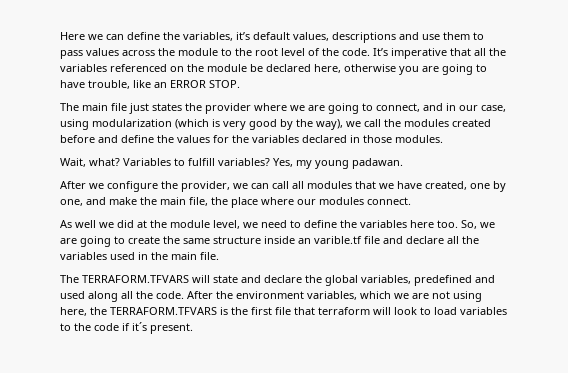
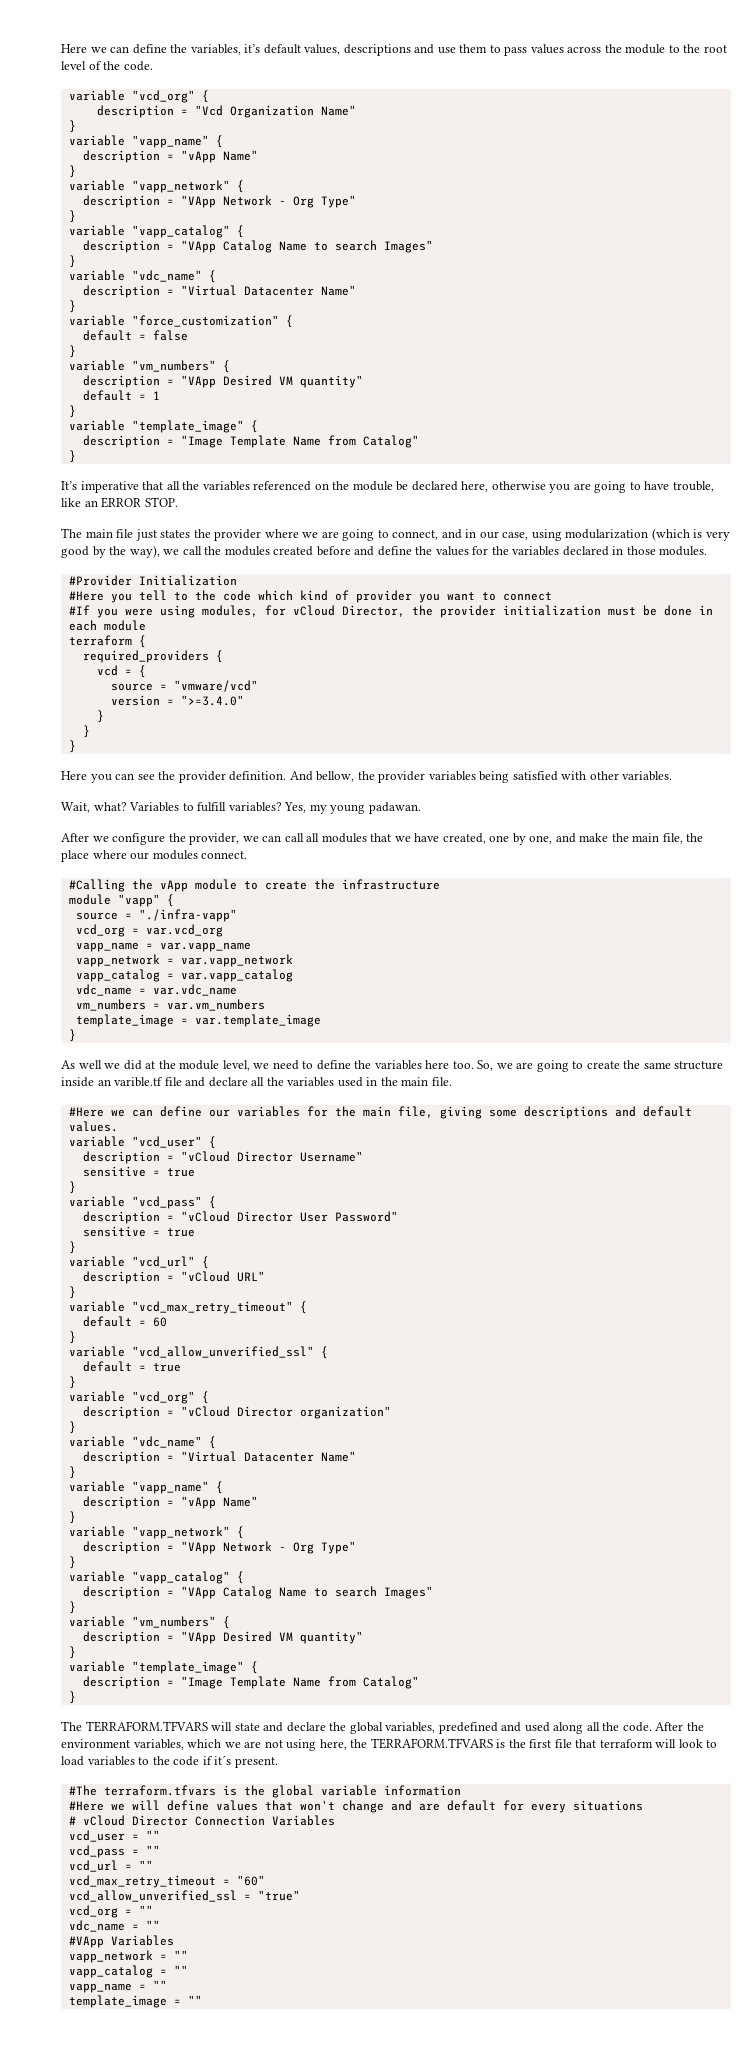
(370, 52) none -> [68,90,209,103] [96,105,356,118] [68,120,76,133] [68,135,223,148] [82,150,258,163] [68,165,76,178] [68,180,244,193] [82,195,356,208] [68,210,76,223] [68,225,244,238] [82,240,433,253] [68,255,76,268] [68,270,216,283] [82,285,356,298] [68,300,76,313] [68,315,293,328] [82,330,188,341] [68,345,76,358] [68,360,230,373] [82,375,363,388] [82,390,160,401] [68,405,76,418] [68,420,258,433] [82,435,419,448] [68,450,76,463] // variable "vcd_org" { // description = "Vcd Organization Name" // } // variable "vapp_name" { // description = "vApp Name" // } // variable "vapp_network" { // description = "VApp Network - Org Type" // } // variable "vapp_catalog" { // description = "VApp Catalog Name to search Images" // } // variable "vdc_name" { // description = "Virtual Datacenter Name" // } // variable "force_customization" { // default = false // } // variable "vm_numbers" { // description = "VApp Desired VM quantity" // default = 1 // } // variable "template_image" { // description = "Image Template Name from Catalog" // } //
(443, 139) none -> [68,575,237,586] [68,590,552,603] [68,605,713,618] [68,620,146,631] [68,635,146,648] [82,650,223,663] [96,665,146,678] [110,680,258,692] [110,695,244,706] [96,710,104,723] [82,725,90,738] [68,740,76,753] [61,771,673,783] // #Provider Initialization // #Here you tell to the code which kind of provider you want to connect // #If you were using modules, for vCloud Director, the provider initialization must be done in each module // terraform { // required_providers { // vcd = { // source = "vmware/vcd" // version = ">=3.4.0" // } // } // } // Here you can see the provider definition. And bellow, the provider variables being satisfied with other variables.
(411, 201) none -> [68,879,440,892] [68,894,174,907] [75,909,237,922] [75,924,223,937] [75,942,251,952] [75,954,293,967] [75,969,293,982] [75,984,237,996] [75,999,265,1011] [75,1014,321,1027] [68,1029,76,1042] // #Calling the vApp module to create the infrastructure // module "vapp" { // source = "./infra-vapp" // vcd_org = var.vcd_org // vapp_name = var.vapp_name // vapp_network = var.vapp_network // vapp_catalog = var.vapp_catalog // vdc_name = var.vdc_name // vm_numbers = var.vm_numbers // template_image = var.template_image // }
(219, 256) none -> [68,1106,692,1119] [68,1121,118,1132] [68,1136,216,1149] [82,1151,363,1164] [82,1166,195,1177] [68,1181,76,1194] [68,1196,216,1209] [82,1211,398,1224] [82,1226,195,1237] [68,1241,76,1254] [68,1256,209,1269] [82,1271,265,1284] [68,1286,76,1299] [68,1301,307,1314] [82,1316,167,1327] [68,1331,76,1344] [68,1346,328,1359] [82,1361,181,1372] [68,1376,76,1389] [68,1391,209,1404] [82,1406,391,1419] [68,1421,76,1434] [68,1436,216,1449] [82,1451,356,1464] [68,1466,76,1479] [68,1481,223,1494] [82,1496,258,1509] [68,1511,76,1524] [68,1526,244,1539] [82,1541,356,1554] [68,1556,76,1569] [68,1571,244,1584] [82,1586,433,1599] [68,1601,76,1614] [68,1616,230,1629] [82,1631,363,1644] [68,1646,76,1659] [68,1661,258,1674] [82,1676,419,1689] [68,1691,76,1704] // #Here we can define our variables for the main file, giving some descriptions and default values. // variable "vcd_user" { // description = "vCloud Director Username" // sensitive = true // } // variable "vcd_pass" { // description = "vCloud Director User Password" // sensitive = true // } // variable "vcd_url" { // description = "vCloud URL" // } // variable "vcd_max_retry_timeout" { // default = 60 // } // variable "vcd_allow_unverified_ssl" { // default = true // } // variable "vcd_org" { // description = "vCloud Director organization" // } // variable "vdc_name" { // description = "Virtual Datacenter Name" // } // variable "vapp_name" { // description = "vApp Name" // } // variable "vapp_network" { // description = "VApp Network - Org Type" // } // variable "vapp_catalog" { // description = "VApp Catalog Name to search Images" // } // variable "vm_numbers" { // description = "VApp Desired VM quantity" // } // variable "template_image" { // description = "Image Template Name from Catalog" // }
(193, 328) none -> [68,1785,461,1798] [68,1800,643,1813] [68,1815,335,1826] [68,1830,160,1842] [68,1845,160,1858] [68,1860,153,1872] [68,1875,265,1888] [68,1890,300,1902] [68,1905,153,1918] [68,1920,160,1932] [68,1935,174,1948] [68,1950,188,1963] [68,1965,188,1978] [68,1980,167,1993] [68,1995,202,2008] // #The terraform.tfvars is the global variable information // #Here we will define values that won't change and are default for every situations // # vCloud Director Connection Variables // vcd_user = "" // vcd_pass = "" // vcd_url = "" // vcd_max_retry_timeout = "60" // vcd_allow_unverified_ssl = "true" // vcd_org = "" // vdc_name = "" // #VApp Variables // vapp_network = "" // vapp_catalog = "" // vapp_name = "" // template_image = ""

